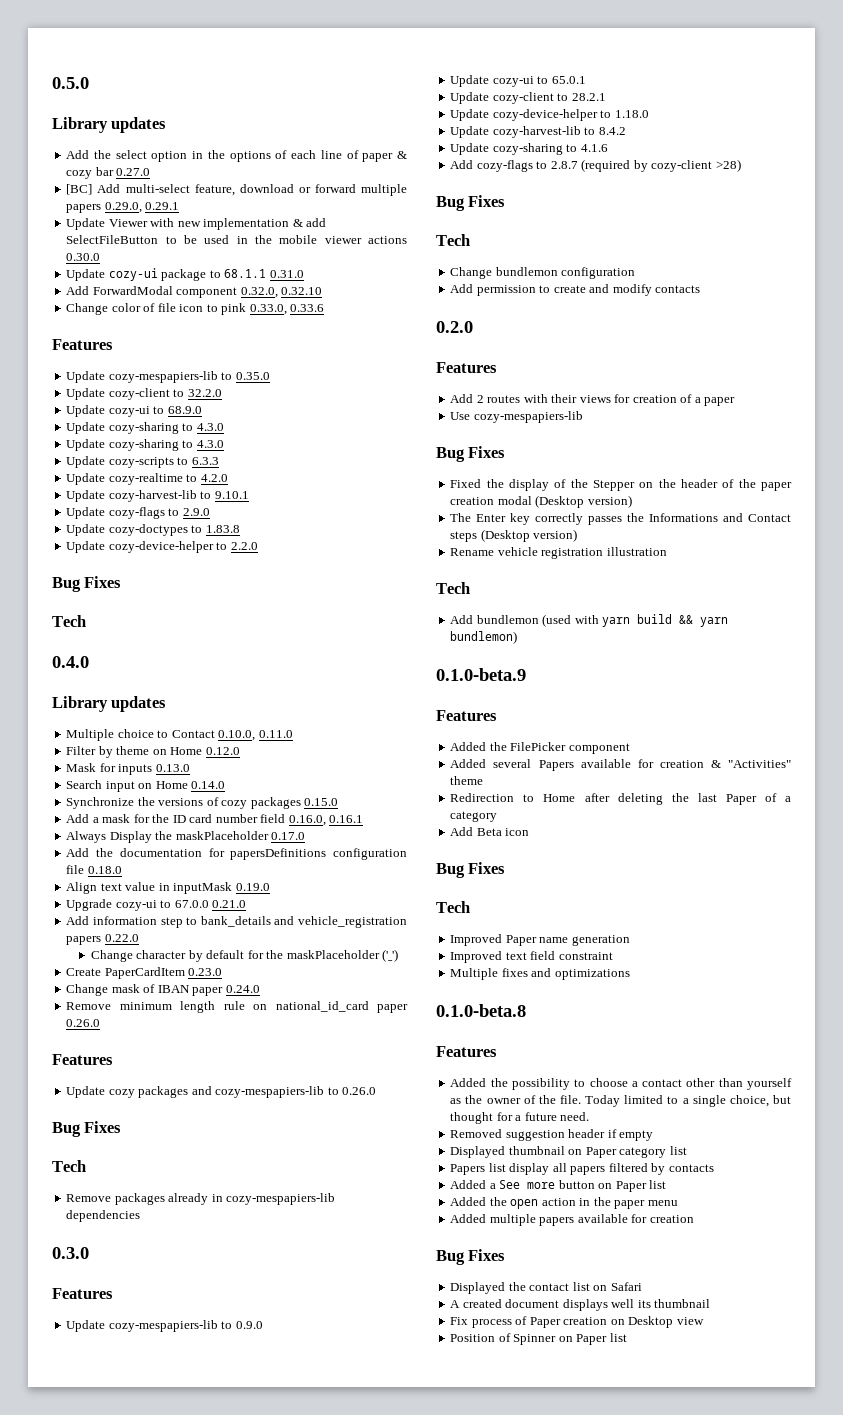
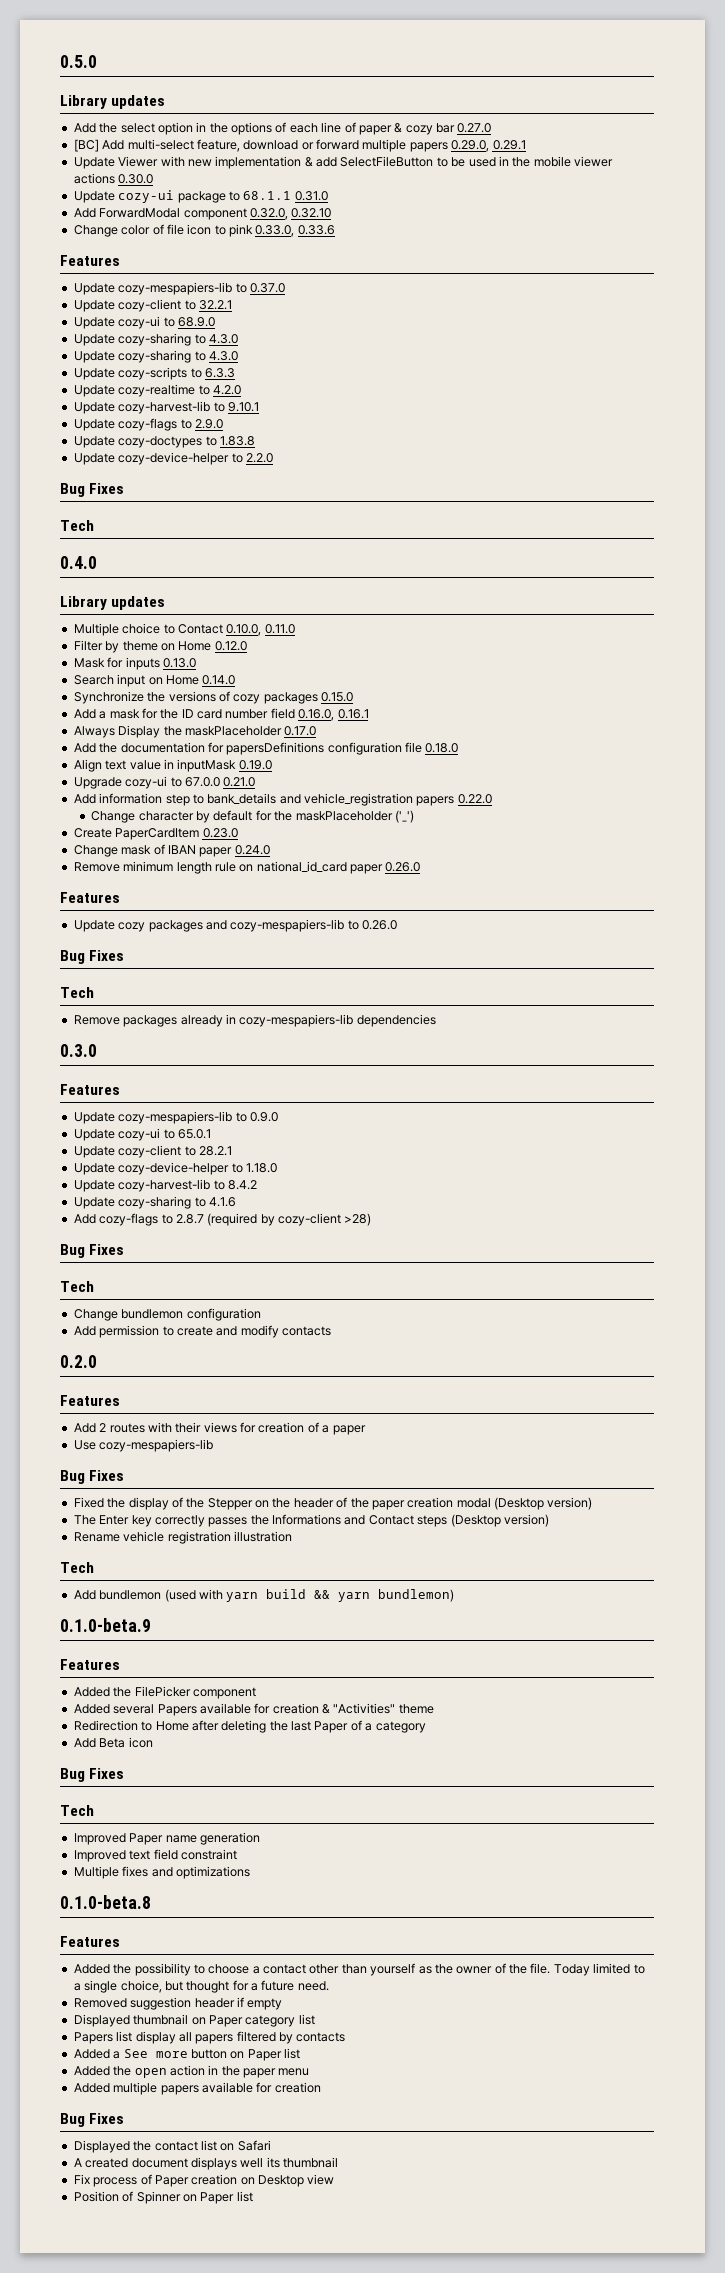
[235,372,270,380] [66,388,222,400] 0.35.0 // Update cozy-client to 32.2.0 -> [249,283,285,293] [73,299,232,312] 0.37.0 // Update cozy-client to 32.2.1

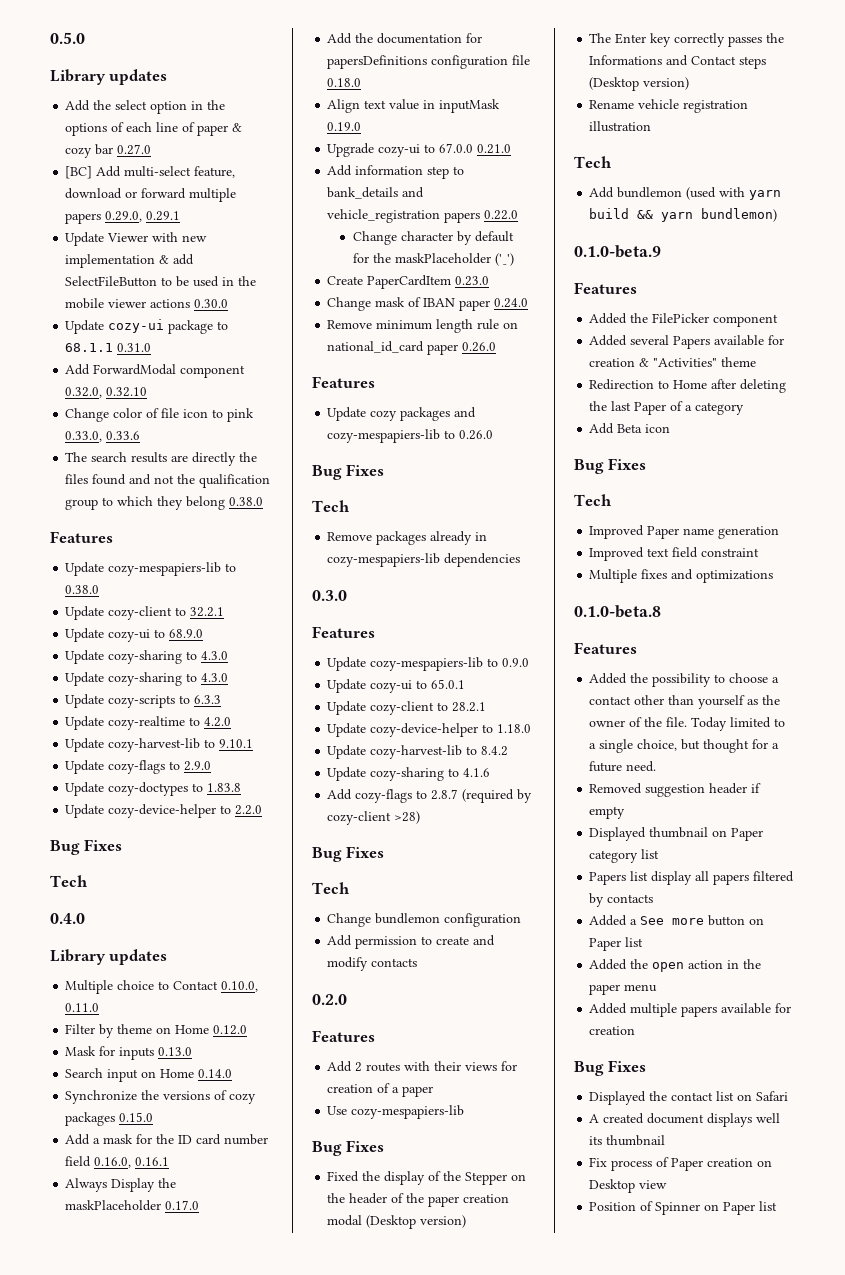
[60,255,120,266] [73,282,285,295] // Features // Update cozy-mespapiers-lib to 0.37.0 -> [65,452,258,466] [65,474,271,488] [65,496,264,510] [50,531,113,543] [65,562,237,576] [65,585,100,594] // The search results are directly the files found and not the qualification group to which they belong 0.38.0 // Features // Update cozy-mespapiers-lib to 0.38.0

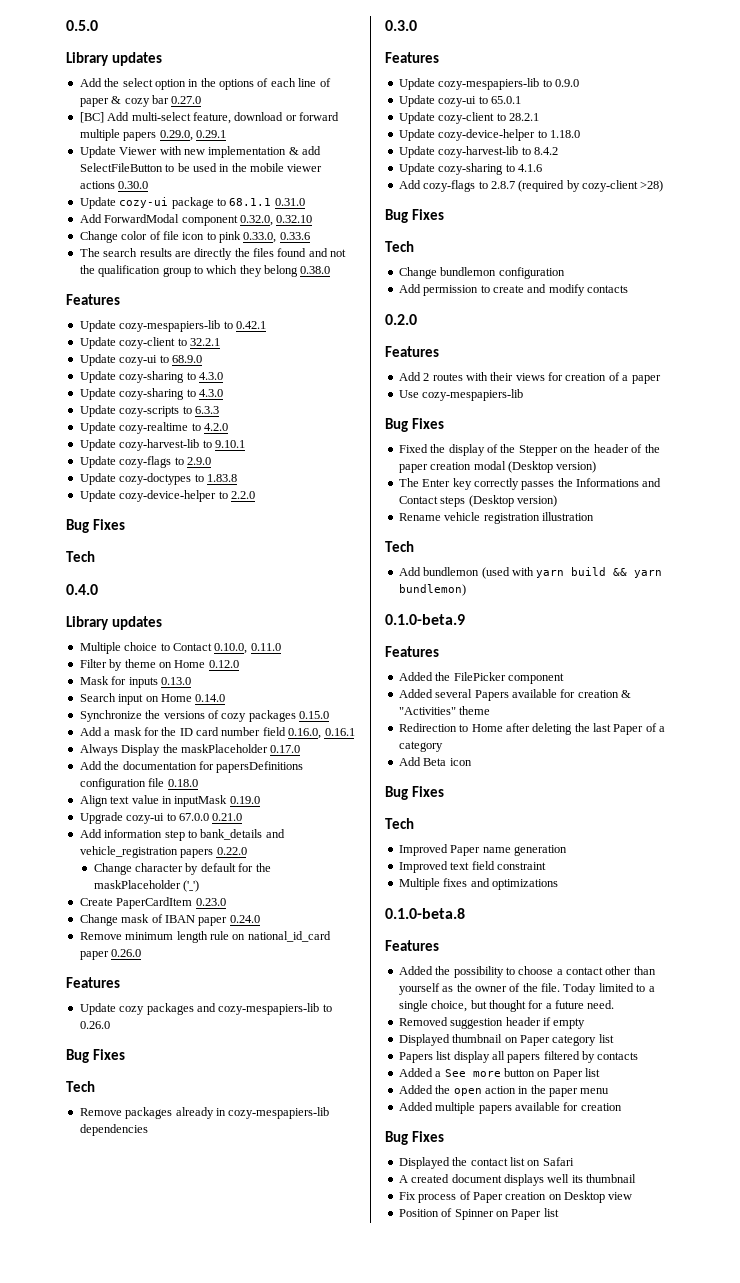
[65,585,100,594] 0.38.0 -> [235,321,266,329] 0.42.1

